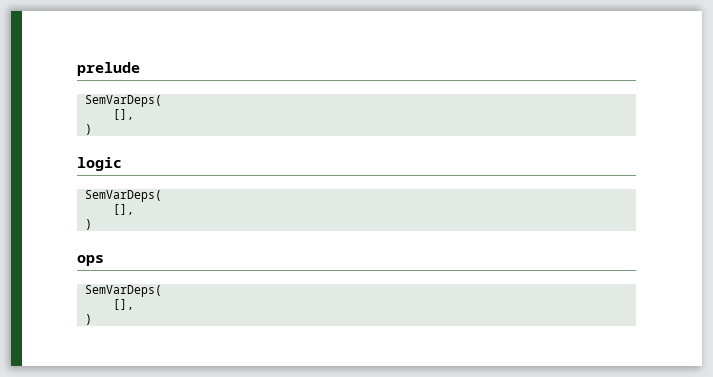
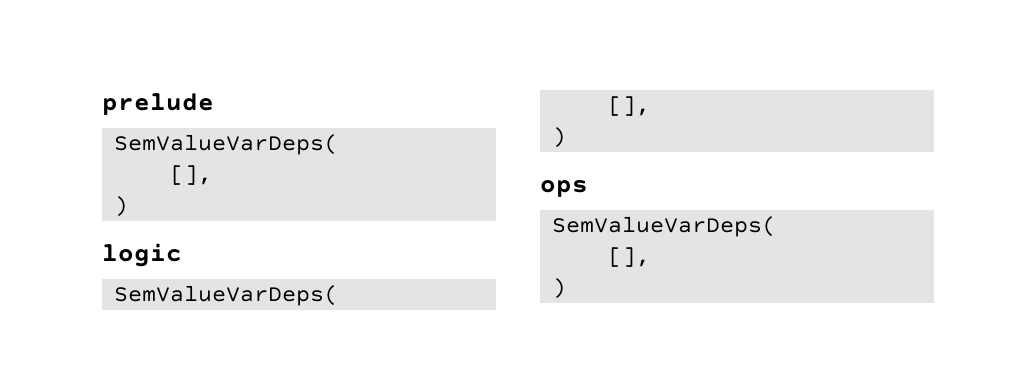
[84,95,162,107] SemVarDeps( -> [113,134,338,155] SemValueVarDeps(
[84,190,162,202] SemVarDeps( -> [113,285,338,306] SemValueVarDeps(
[84,285,162,297] SemVarDeps( -> [551,216,776,237] SemValueVarDeps(

